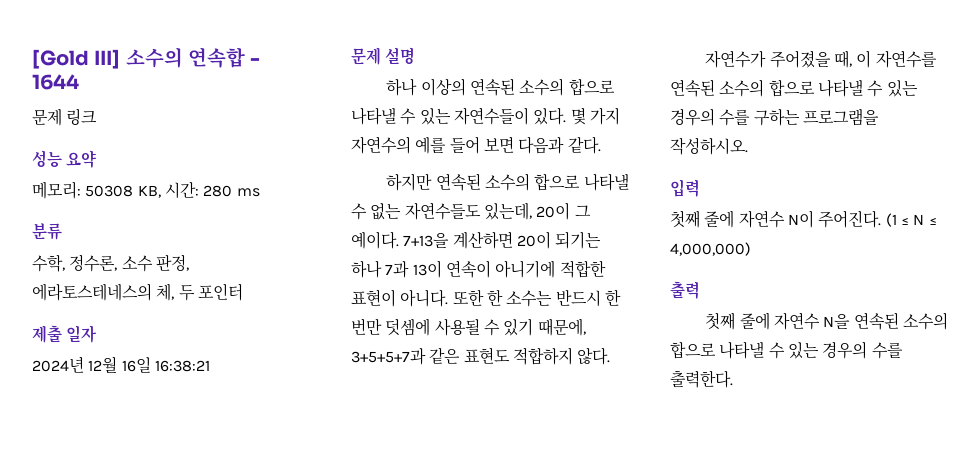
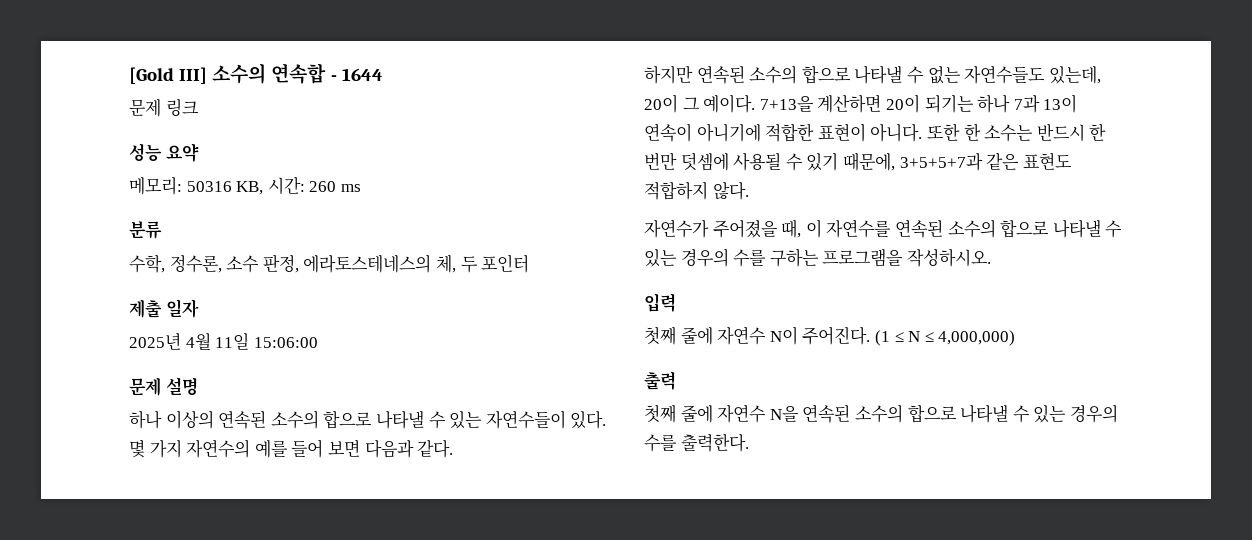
[85,185,134,197] 50308 -> [186,181,232,192] 50316
[203,185,233,197] 280 -> [309,181,337,192] 260
[32,356,210,373] 2024년 12월 16일 16:38:21 -> [129,333,318,350] 2025년 4월 11일 15:06:00

